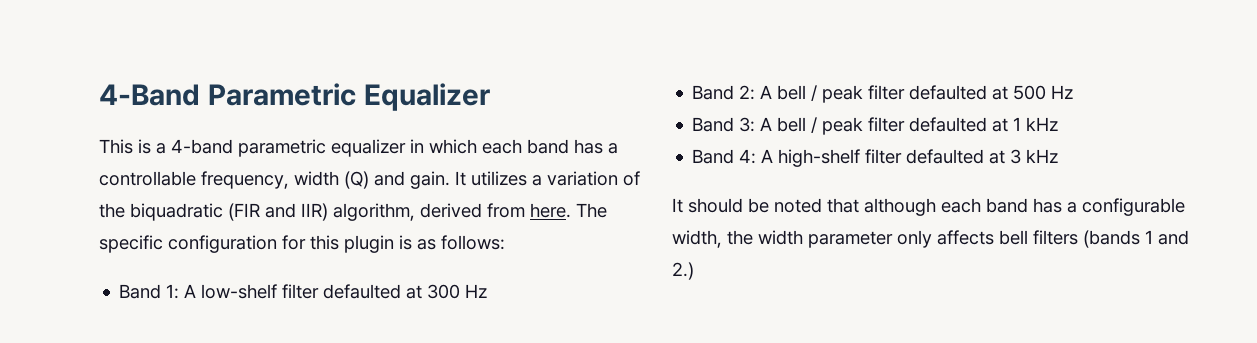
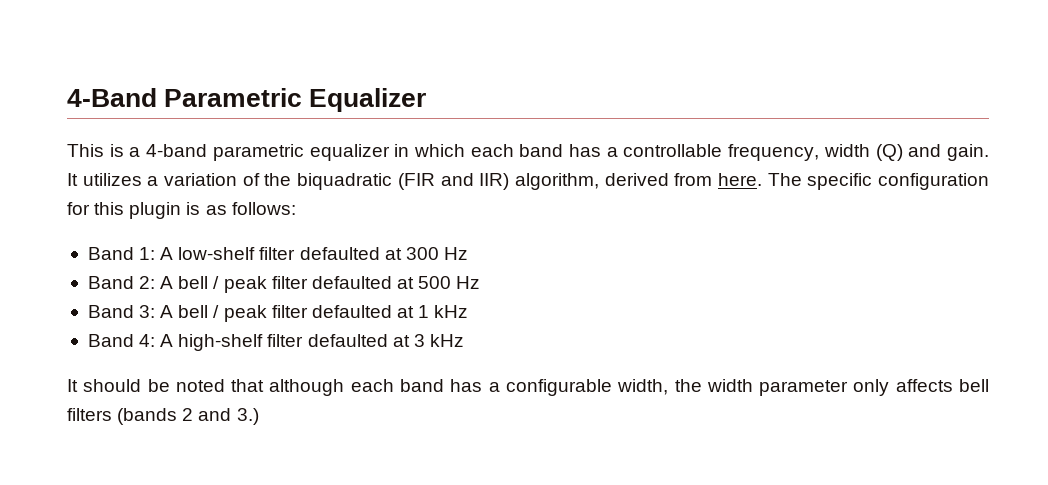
[1145,230,1189,245] [672,262,694,280] 1 and 2.) -> [182,408,259,425] 2 and 3.)

